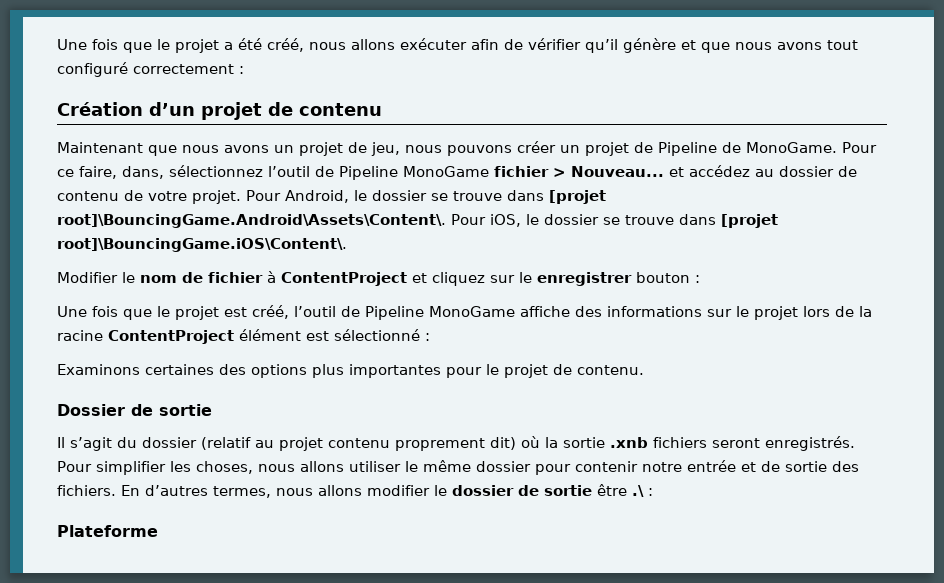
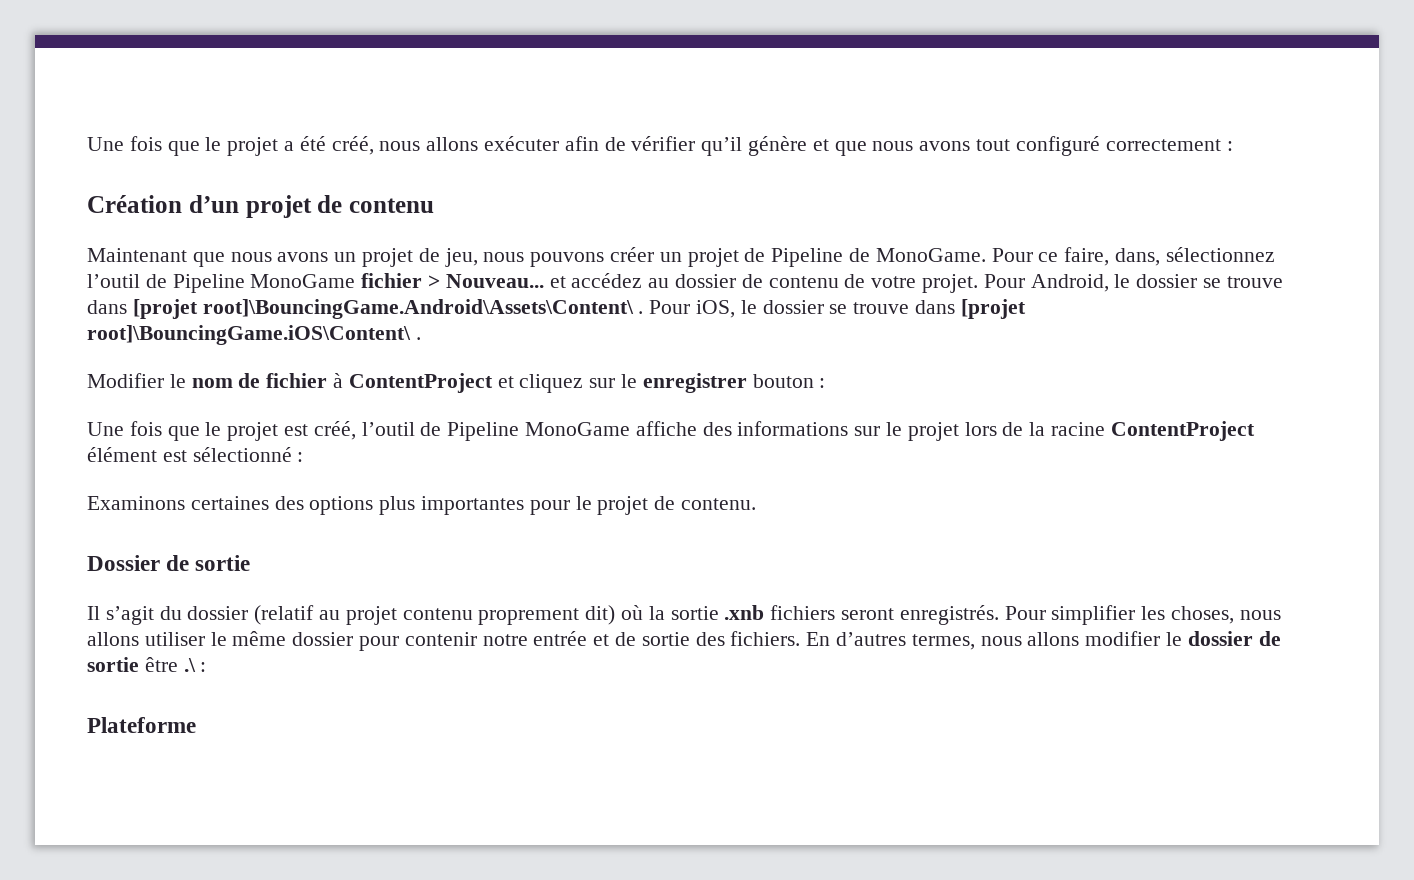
[57,214,446,228] root]\BouncingGame.Android\Assets\Content\. -> [202,299,644,319] root]\BouncingGame.Android\Assets\Content\ .
[57,238,347,252] root]\BouncingGame.iOS\Content\. -> [87,325,421,345] root]\BouncingGame.iOS\Content\ .

